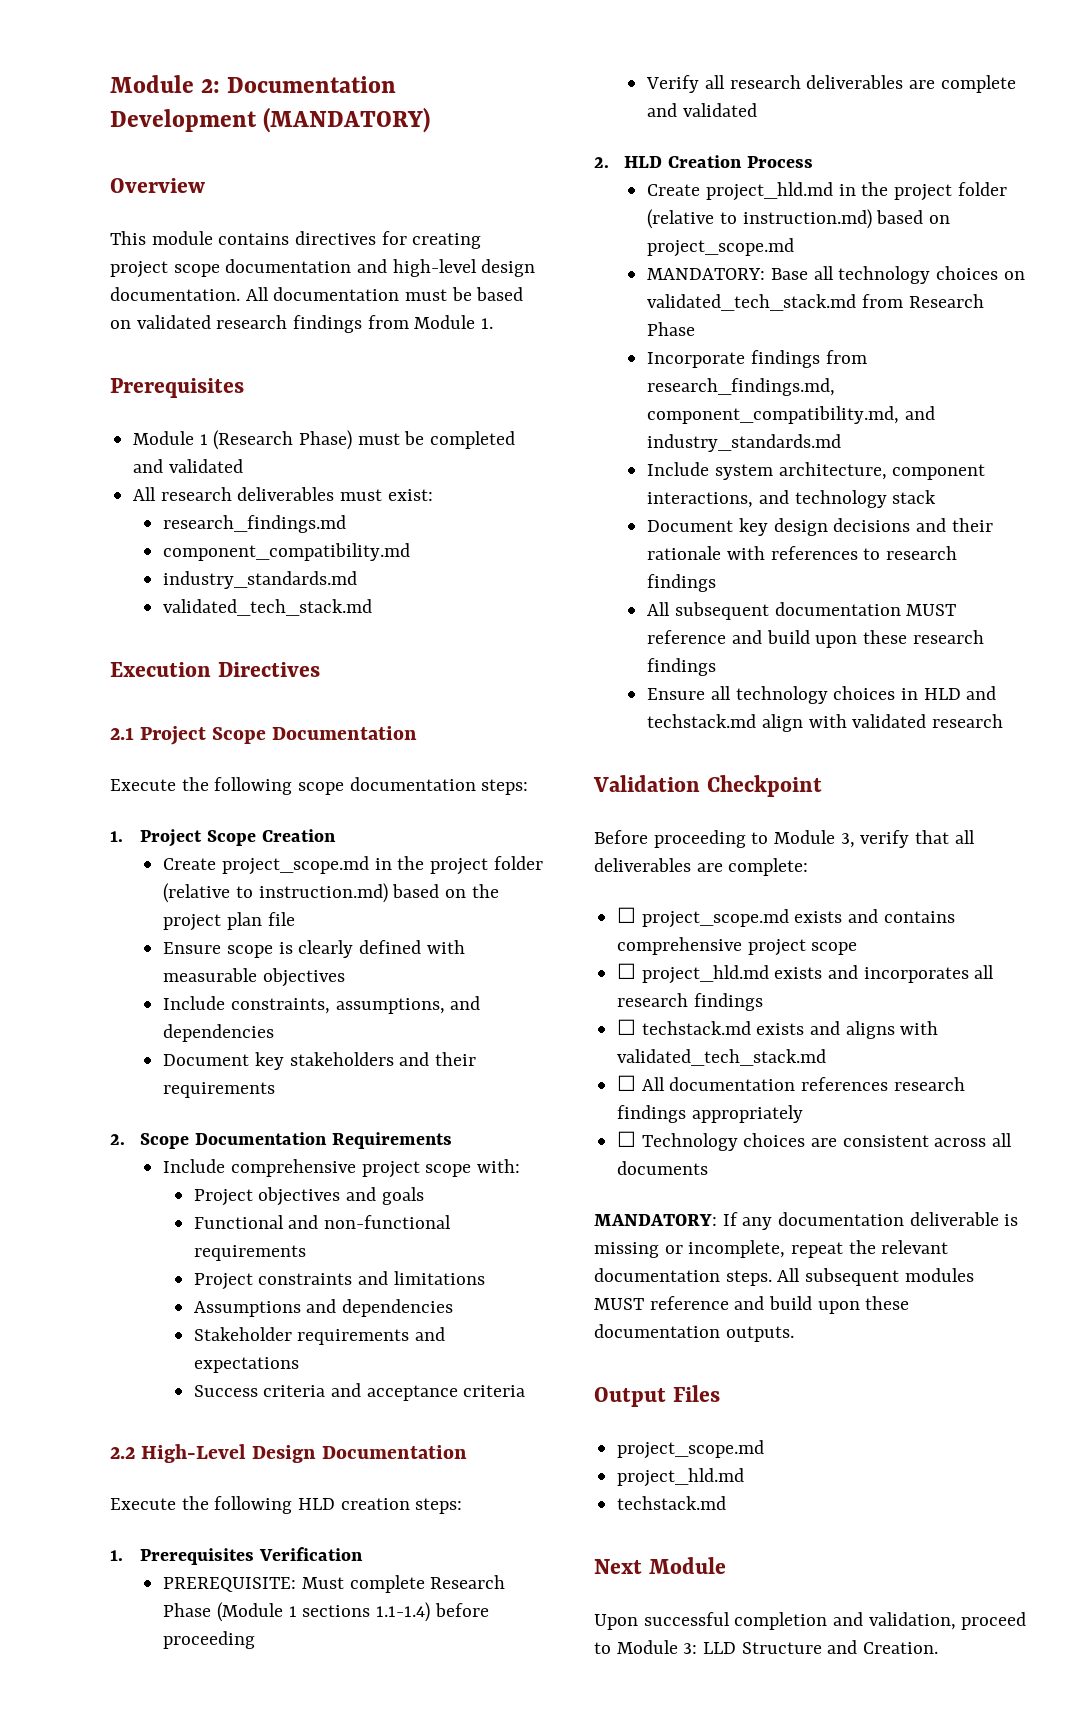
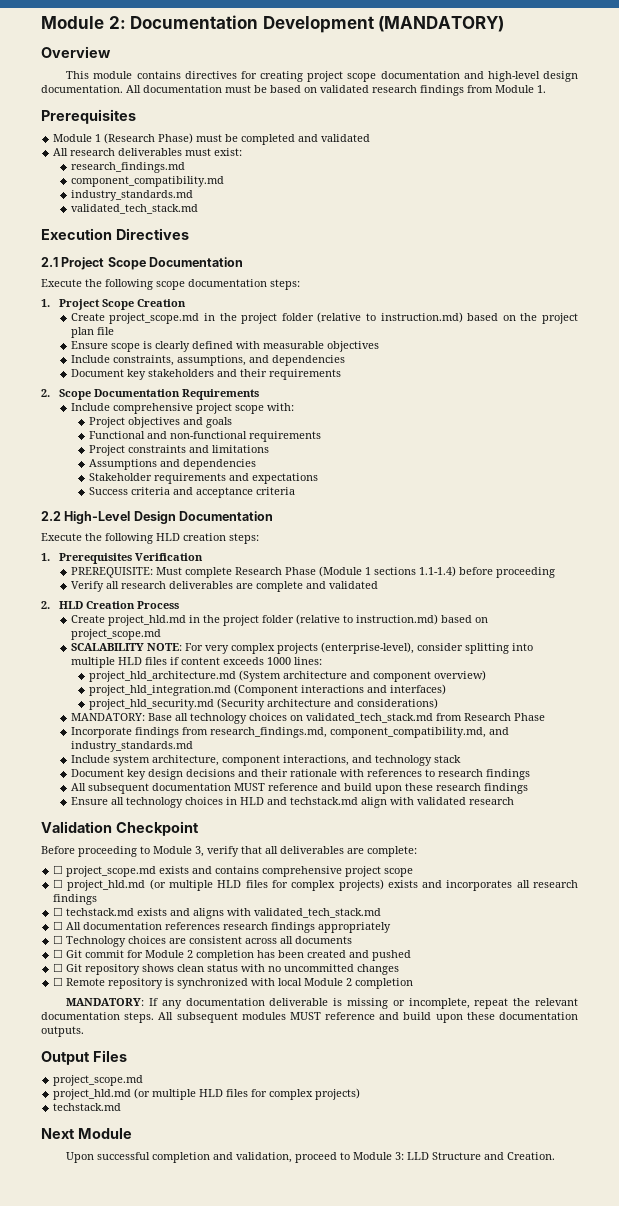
(795, 247) none -> [70,642,533,654] [70,657,322,668] [88,670,486,682] [88,684,446,696] [88,698,438,710] // SCALABILITY NOTE: For very complex projects (enterprise-level), consider splitting into multiple HLD files if content exceeds 1000 lines: // project_hld_architecture.md (System architecture and component overview) // project_hld_integration.md (Component interactions and interfaces) // project_hld_security.md (Security architecture and considerations)
(769, 974) none -> [149,879,384,891] (or multiple HLD files for complex projects)
(709, 1168) none -> [53,949,412,961] [53,963,400,975] [53,977,414,989] // ☐ Git commit for Module 2 completion has been created and pushed // ☐ Git repository shows clean status with no uncommitted changes // ☐ Remote repository is synchronized with local Module 2 completion
(745, 1477) none -> [134,1088,361,1100] (or multiple HLD files for complex projects)

